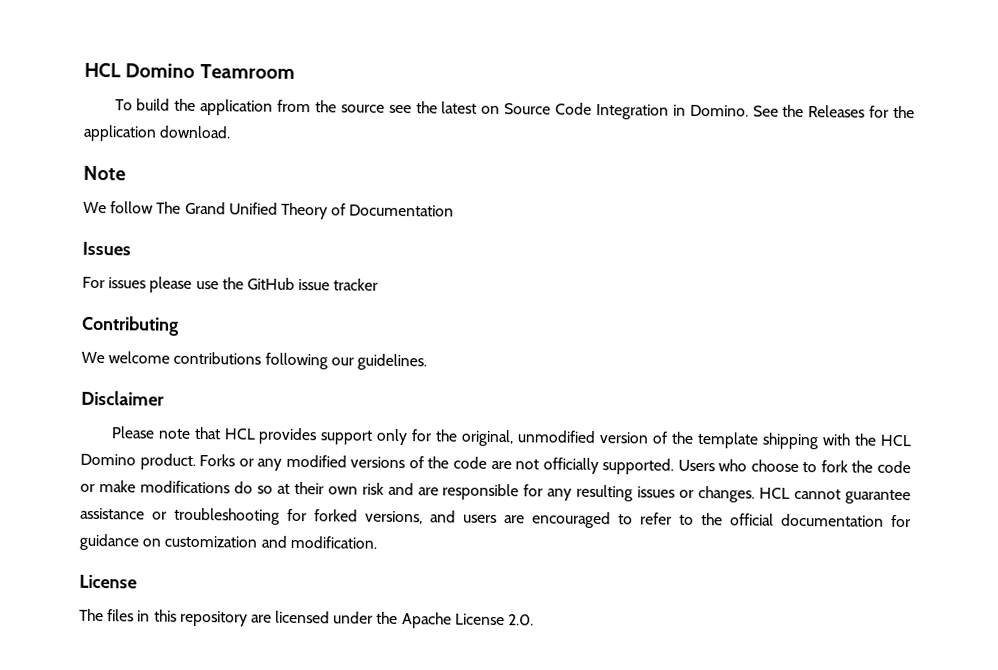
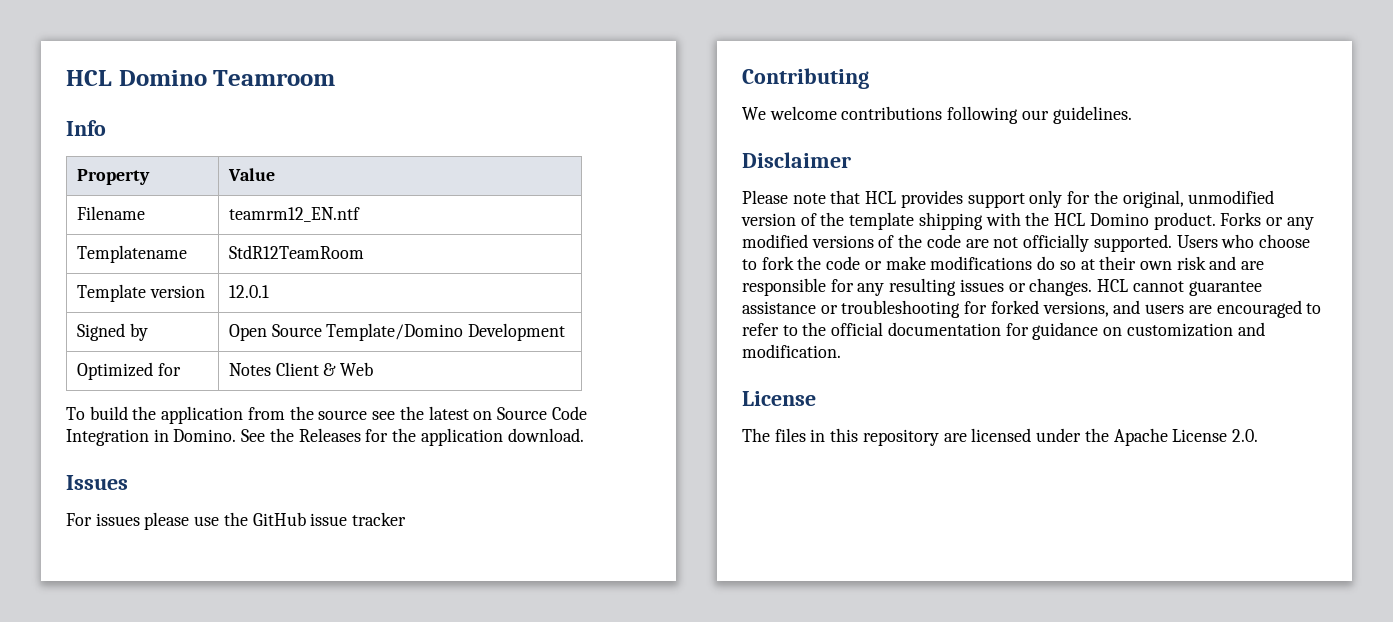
(295, 71) none -> [66,120,106,136] [76,169,150,185] [227,168,275,181] [76,206,145,220] [228,207,360,222] [76,245,187,263] [228,245,364,259] [76,284,205,302] [228,285,269,298] [76,323,148,341] [228,323,566,341] [76,362,181,380] [228,362,374,376] // Info // Property | Value // Filename | teamrm12_EN.ntf // Templatename | StdR12TeamRoom // Template version | 12.0.1 // Signed by | Open Source Template/Domino Development // Optimized for | Notes Client & Web
[83,165,126,181] [83,201,455,220] // Note // We follow The Grand Unified Theory of Documentation -> (584, 435) none

